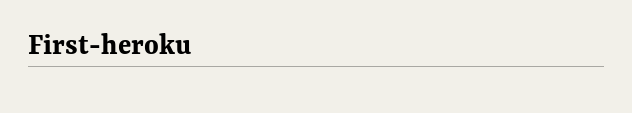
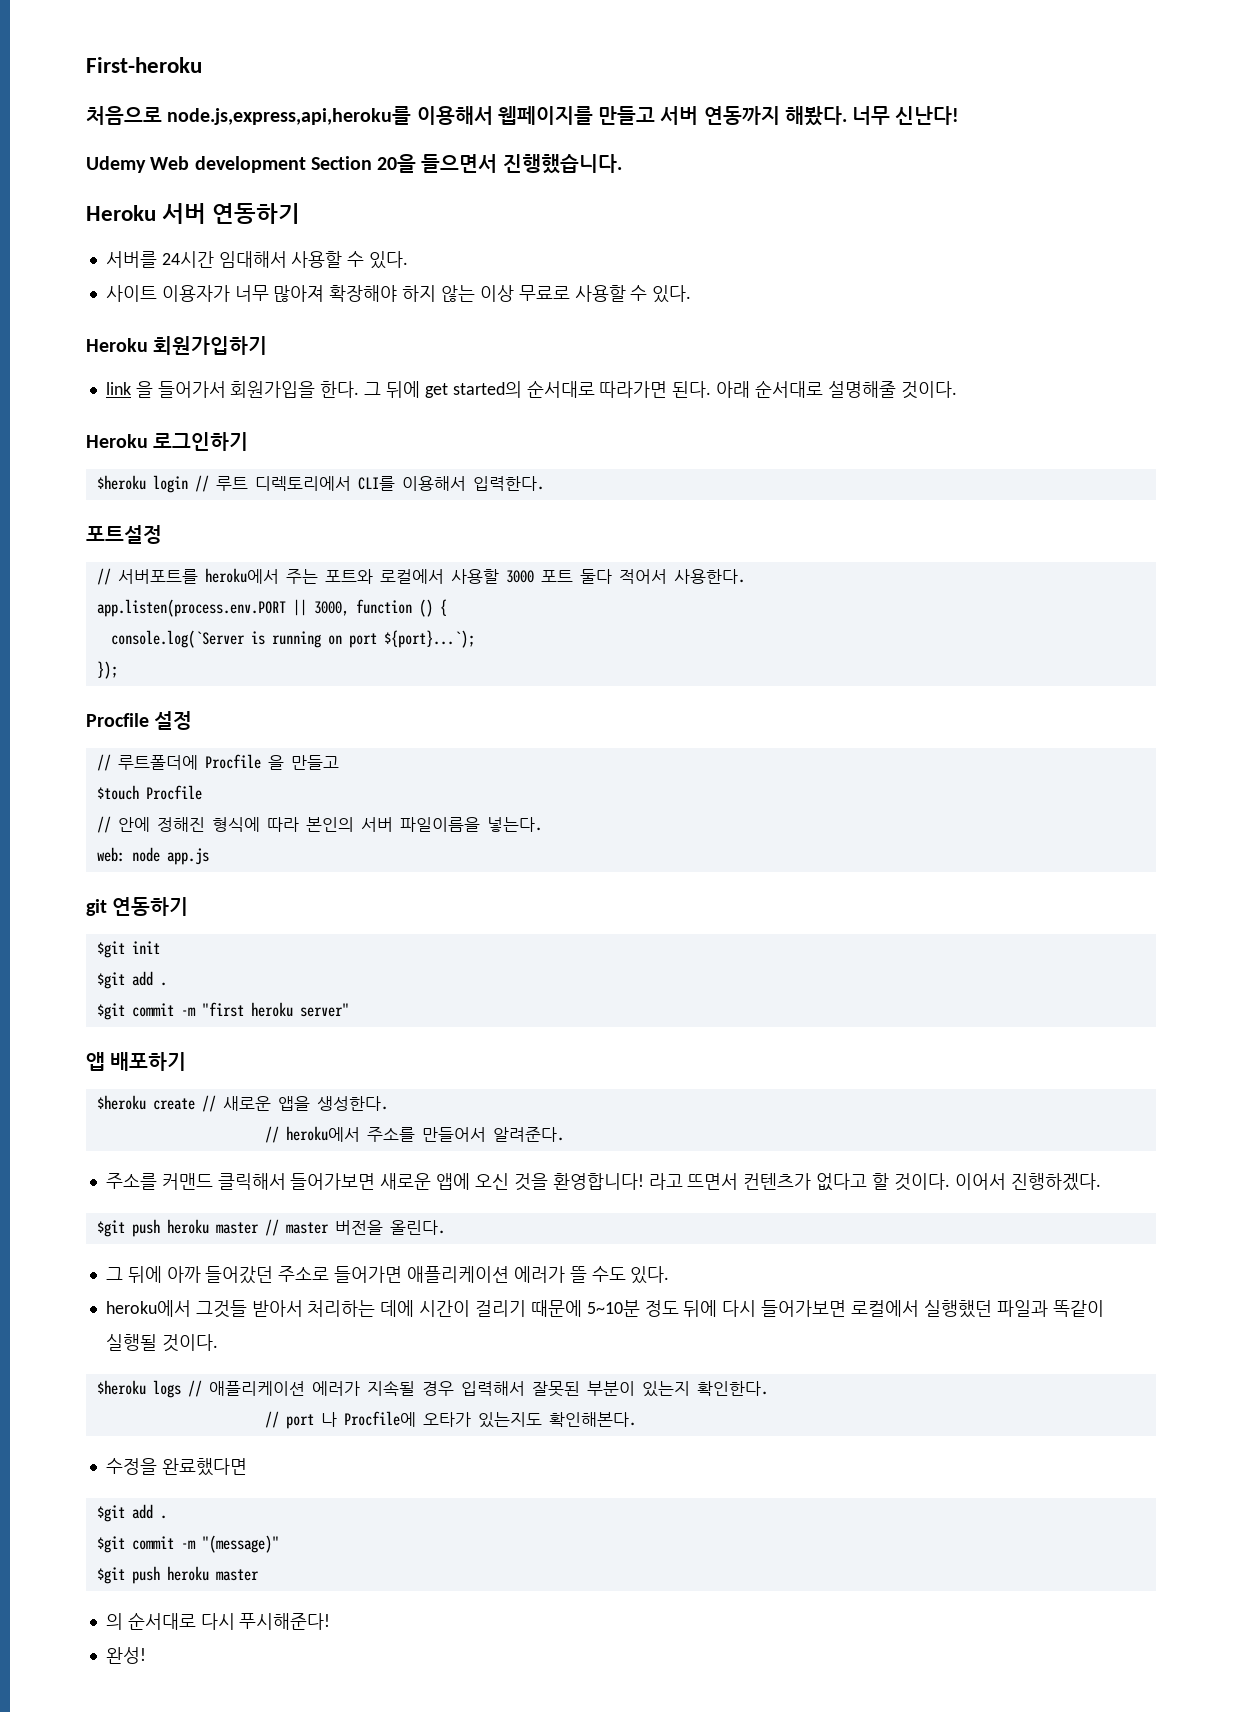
(191, 43) none -> [86,106,960,126] [86,154,622,174] [86,203,301,224] [105,251,409,269] [105,285,692,303] [86,336,268,355] [105,380,957,399] [86,432,249,451] [96,475,544,493] [86,525,162,544] [96,568,745,585] [96,599,447,617] [110,630,475,648] [96,661,118,679] [86,711,193,730] [96,754,339,771] [96,785,202,800] [96,816,542,833] [96,847,209,865] [86,897,189,916] [96,941,160,958] [96,971,167,989] [96,1002,349,1020] [86,1052,187,1071] [96,1095,388,1112] [264,1126,564,1143] [105,1173,1101,1191] [96,1219,445,1237] [105,1266,670,1284] [105,1300,1104,1318] [105,1334,218,1352] [96,1380,768,1398] [264,1411,636,1429] [105,1458,247,1476] [96,1504,167,1522] [96,1535,279,1553] [96,1566,259,1584] [105,1612,331,1630] [105,1647,146,1664] // 처음으로 node.js,express,api,heroku를 이용해서 웹페이지를 만들고 서버 연동까지 해봤다. 너무 신난다! // Udemy Web development Section 20을 들으면서 진행했습니다. // Heroku 서버 연동하기 // 서버를 24시간 임대해서 사용할 수 있다. // 사이트 이용자가 너무 많아져 확장해야 하지 않는 이상 무료로 사용할 수 있다. // Heroku 회원가입하기 // link 을 들어가서 회원가입을 한다. 그 뒤에 get started의 순서대로 따라가면 된다. 아래 순서대로 설명해줄 것이다. // Heroku 로그인하기 // $heroku login // 루트 디렉토리에서 CLI를 이용해서 입력한다. // 포트설정 // // 서버포트를 heroku에서 주는 포트와 로컬에서 사용할 3000 포트 둘다 적어서 사용한다. // app.listen(process.env.PORT || 3000, function () { // console.log(`Server is running on port ${port}...`); // }); // Procfile 설정 // // 루트폴더에 Procfile 을 만들고 // $touch Procfile // // 안에 정해진 형식에 따라 본인의 서버 파일이름을 넣는다. // web: node app.js // git 연동하기 // $git init // $git add . // $git commit -m "first heroku server" // 앱 배포하기 // $heroku create // 새로운 앱을 생성한다. // // heroku에서 주소를 만들어서 알려준다. // 주소를 커맨드 클릭해서 들어가보면 새로운 앱에 오신 것을 환영합니다! 라고 뜨면서 컨텐츠가 없다고 할 것이다. 이어서 진행하겠다. // $git push heroku master // master 버전을 올린다. // 그 뒤에 아까 들어갔던 주소로 들어가면 애플리케이션 에러가 뜰 수도 있다. // heroku에서 그것들 받아서 처리하는 데에 시간이 걸리기 때문에 5~10분 정도 뒤에 다시 들어가보면 로컬에서 실행했던 파일과 똑같이 실행될 것이다. // $heroku logs // 애플리케이션 에러가 지속될 경우 입력해서 잘못된 부분이 있는지 확인한다. // // port 나 Procfile에 오타가 있는지도 확인해본다. // 수정을 완료했다면 // $git add . // $git commit -m "(message)" // $git push heroku master // 의 순서대로 다시 푸시해준다! // 완성!

